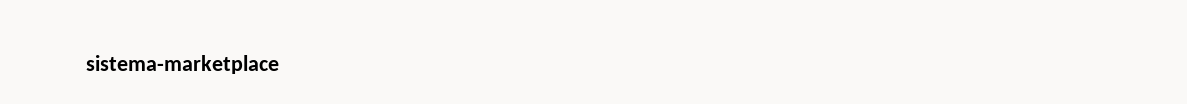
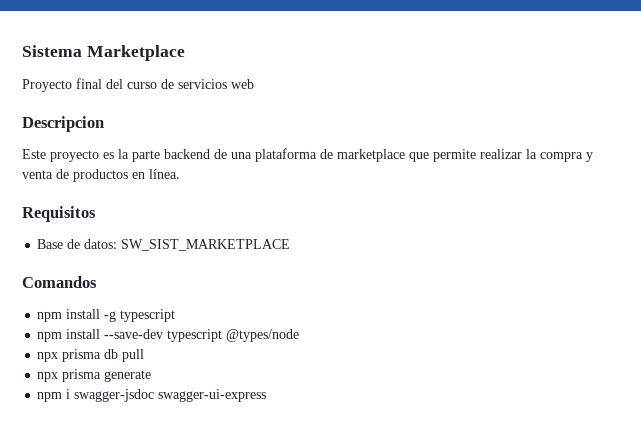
[86,55,279,74] sistema-marketplace -> [22,45,185,61] [22,78,254,92] [22,116,104,132] [22,148,593,162] [22,169,180,182] [22,206,96,222] [37,239,291,251] [22,276,97,288] [37,309,176,322] [37,329,300,342] [37,349,145,362] [37,369,152,382] [37,389,267,402] Sistema Marketplace // Proyecto final del curso de servicios web // Descripcion // Este proyecto es la parte backend de una plataforma de marketplace que permite realizar la compra y venta de productos en línea. // Requisitos // Base de datos: SW_SIST_MARKETPLACE // Comandos // npm install -g typescript // npm install --save-dev typescript @types/node // npx prisma db pull // npx prisma generate // npm i swagger-jsdoc swagger-ui-express

